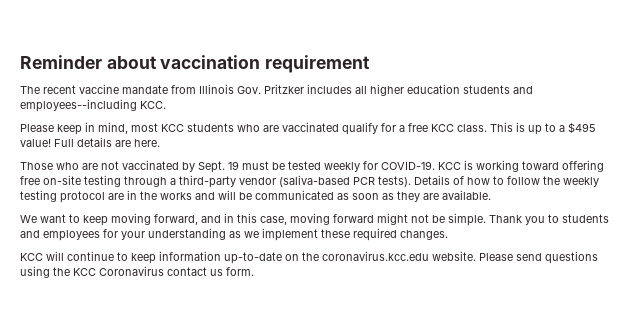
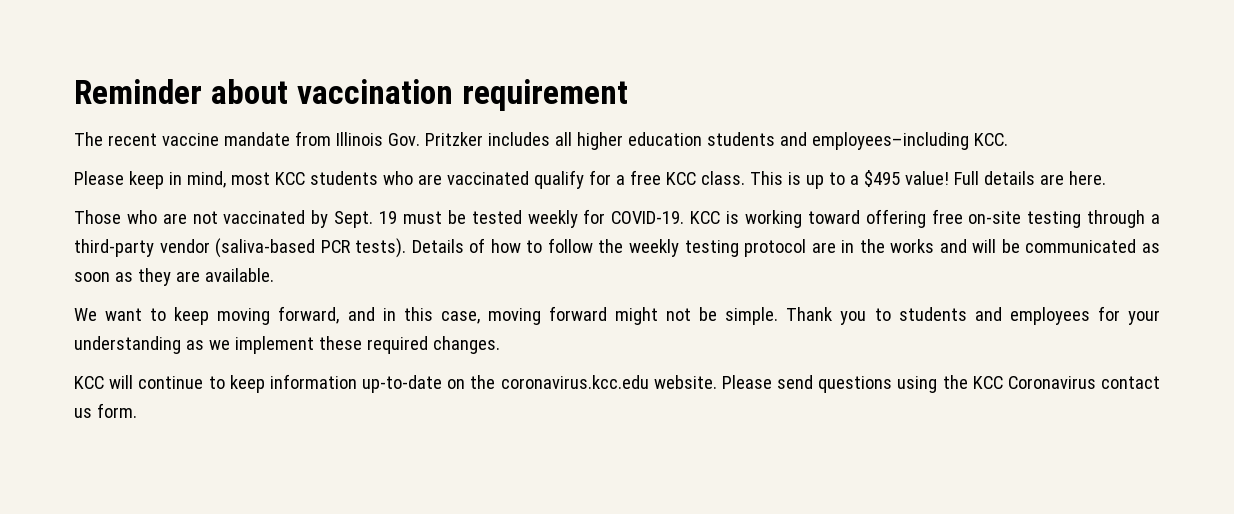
[20,99,137,112] employees--including -> [811,132,969,150] employees–including

